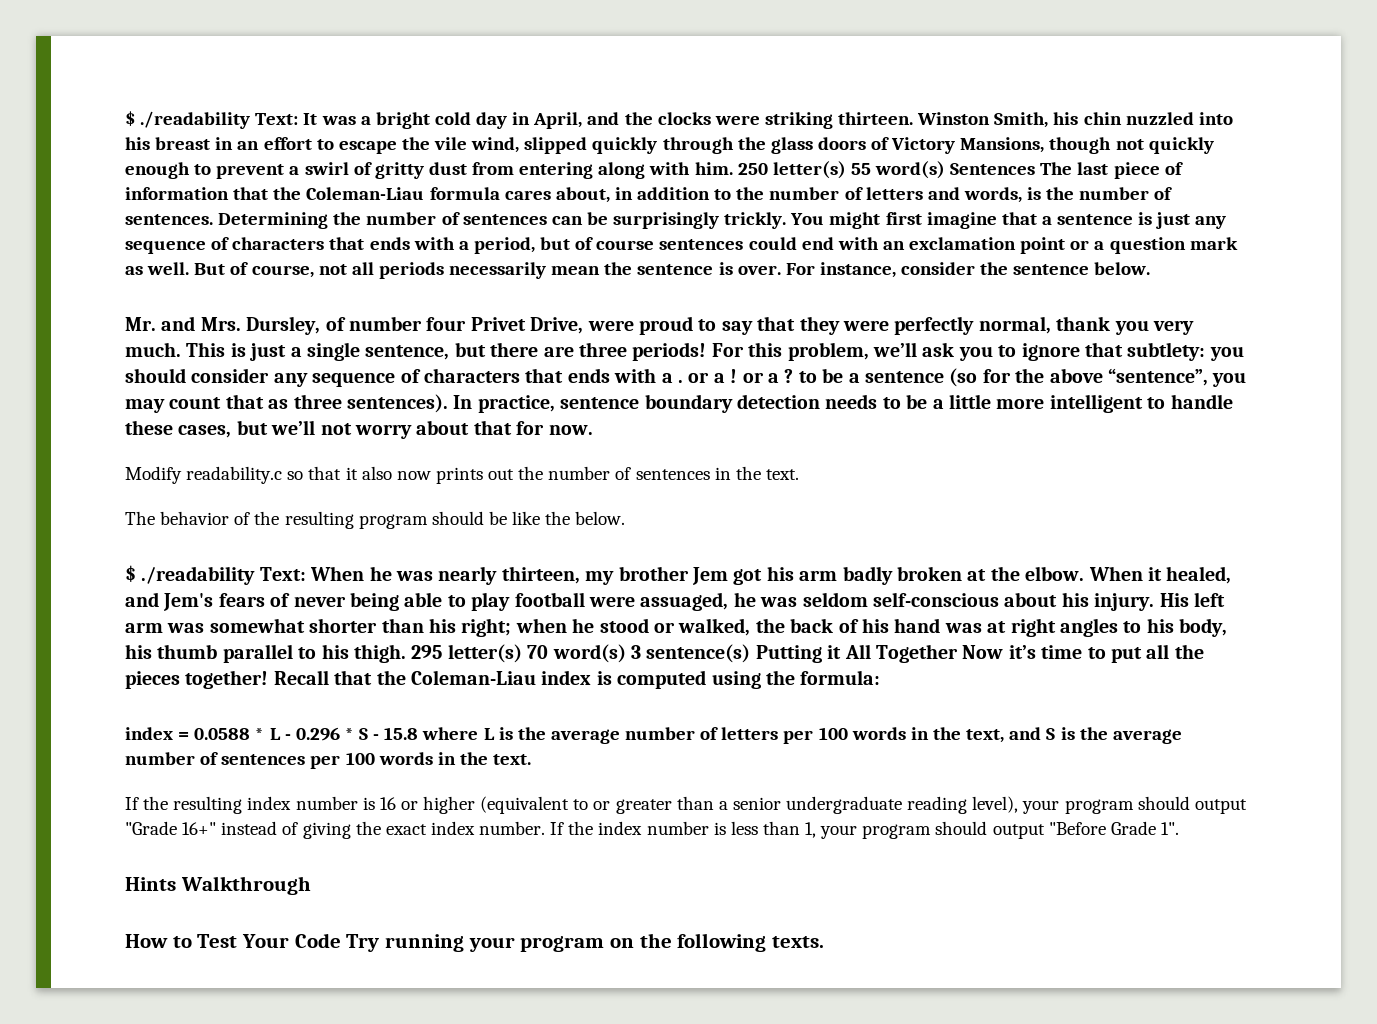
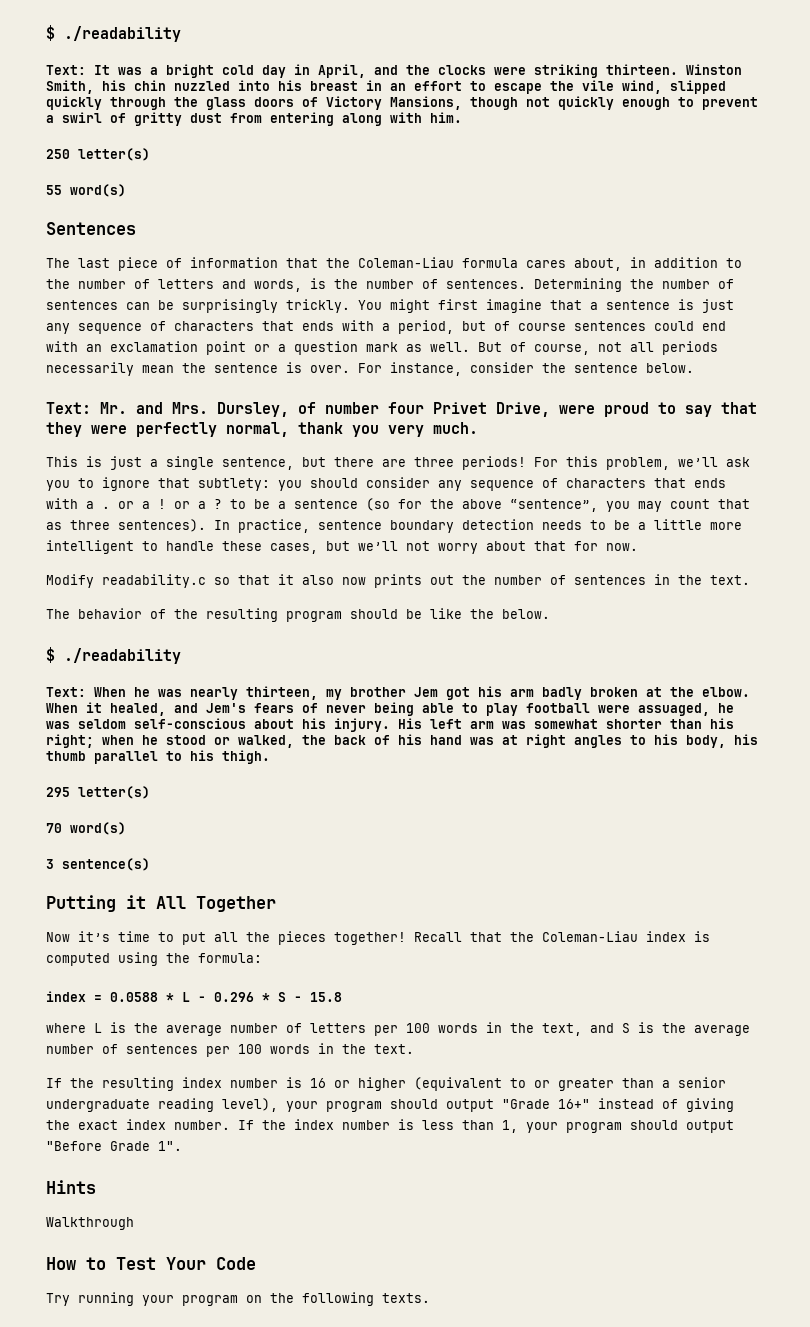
[125,111,251,129] $ ./readability -> [46,25,181,42] $ ./readability //
(733, 168) none -> (462, 117) //
(846, 170) none -> (150, 154) //
(946, 170) none -> (126, 190) //
(1036, 169) none -> (136, 228) //
(1151, 268) none -> [46,402,91,414] Text:
(181, 349) none -> (478, 428) //
(256, 575) none -> (181, 656) //
(406, 653) none -> (270, 757) //
(522, 653) none -> (150, 792) //
(626, 653) none -> (126, 828) //
(751, 653) none -> (150, 864) //
(958, 653) none -> (276, 904) //
(419, 733) none -> (342, 997) //
(176, 884) none -> (96, 1187) //
(341, 940) none -> (256, 1263) //

